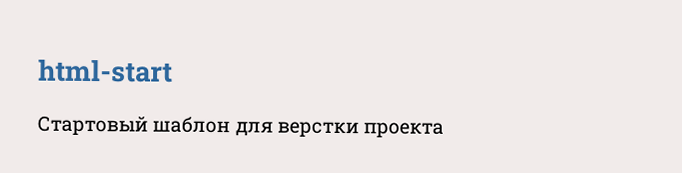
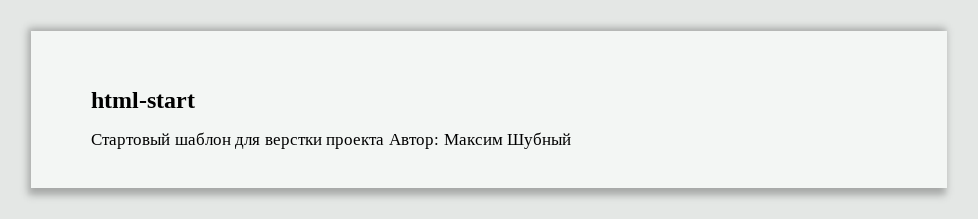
(445, 130) none -> [388,132,572,149] Автор: Максим Шубный

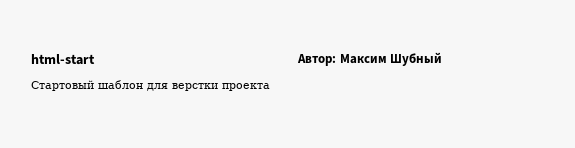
(385, 143) none -> (270, 87) //

